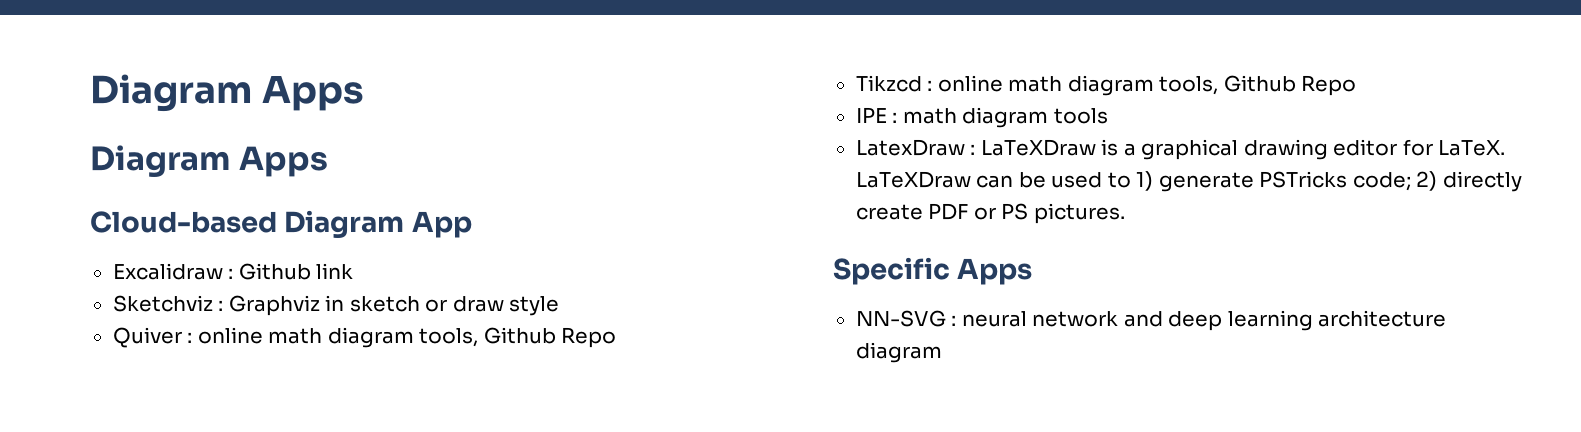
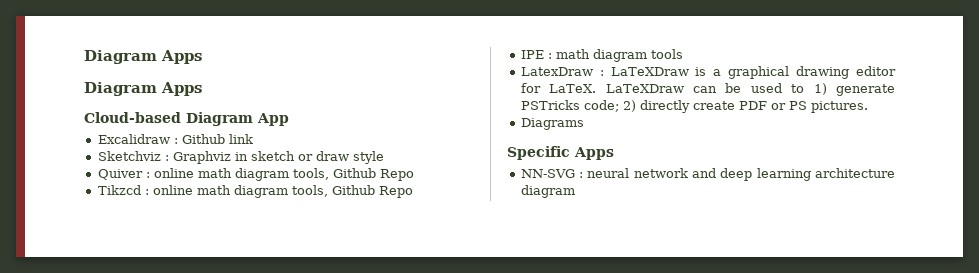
(1125, 213) none -> [520,118,584,130] // Diagrams

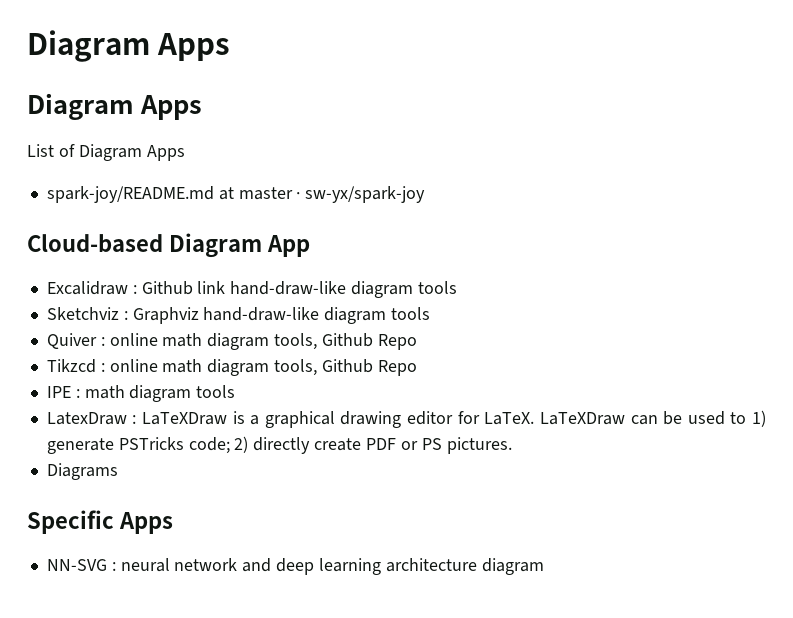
(202, 89) none -> [27,144,185,161] [46,186,426,203] // List of Diagram Apps // spark-joy/README.md at master · sw-yx/spark-joy
(253, 139) none -> [230,281,457,298] hand-draw-like diagram tools
[234,151,384,164] in sketch or draw style -> [203,307,431,324] hand-draw-like diagram tools

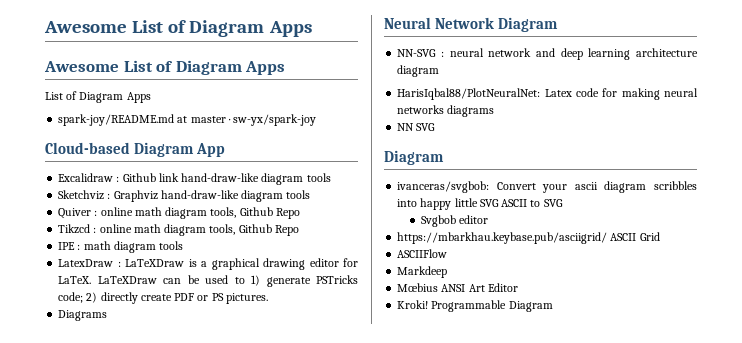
[27,30,230,62] Diagram Apps // -> [44,20,312,37] [44,60,174,72] Awesome List of Diagram Apps // Awesome List of
[27,510,173,534] Specific Apps -> [384,17,559,32] Neural Network Diagram
(544, 566) none -> [397,88,698,100] [397,105,495,117] [397,123,436,131] [384,150,444,165] [397,181,697,193] [397,198,563,210] [420,215,488,227] [397,232,660,244] [397,249,448,258] [397,266,448,278] [397,283,518,292] [397,300,553,312] // HarisIqbal88/PlotNeuralNet: Latex code for making neural networks diagrams // NN SVG // Diagram // ivanceras/svgbob: Convert your ascii diagram scribbles into happy little SVG ASCII to SVG // Svgbob editor // https://mbarkhau.keybase.pub/asciigrid/ ASCII Grid // ASCIIFlow // Markdeep // Mœbius ANSI Art Editor // Kroki! Programmable Diagram

